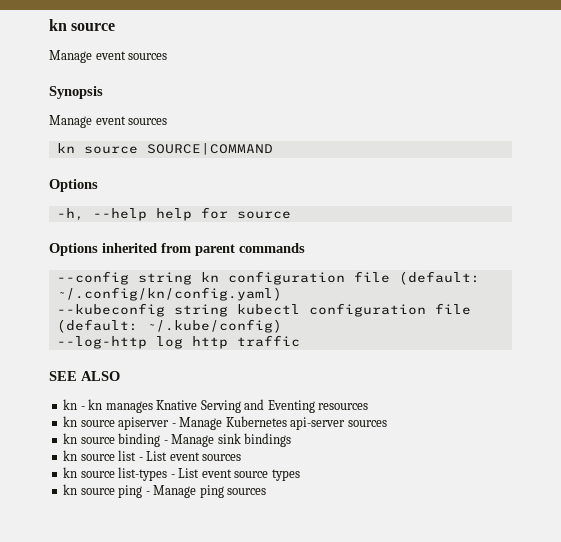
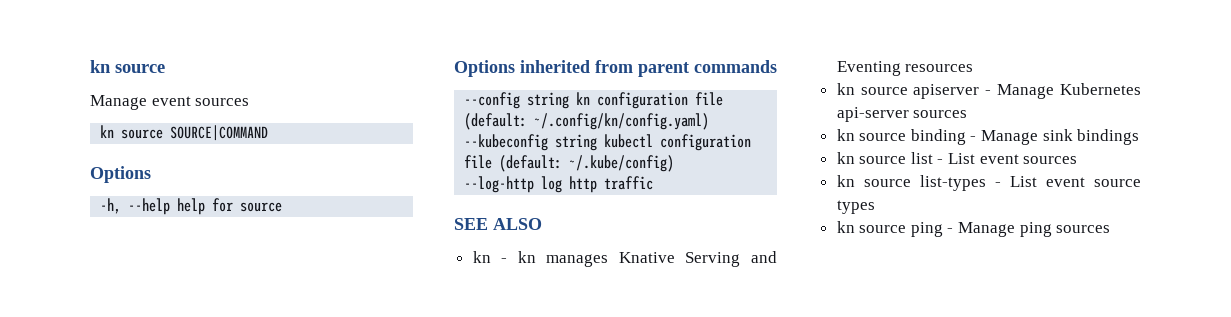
[49,86,103,99] [49,115,168,128] // Synopsis // Manage event sources -> (250, 102) none

